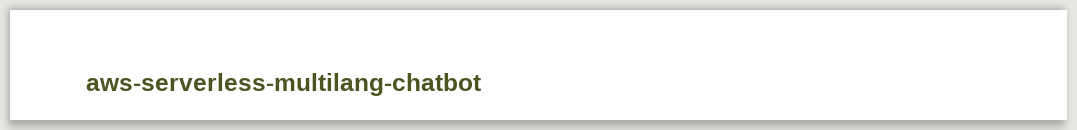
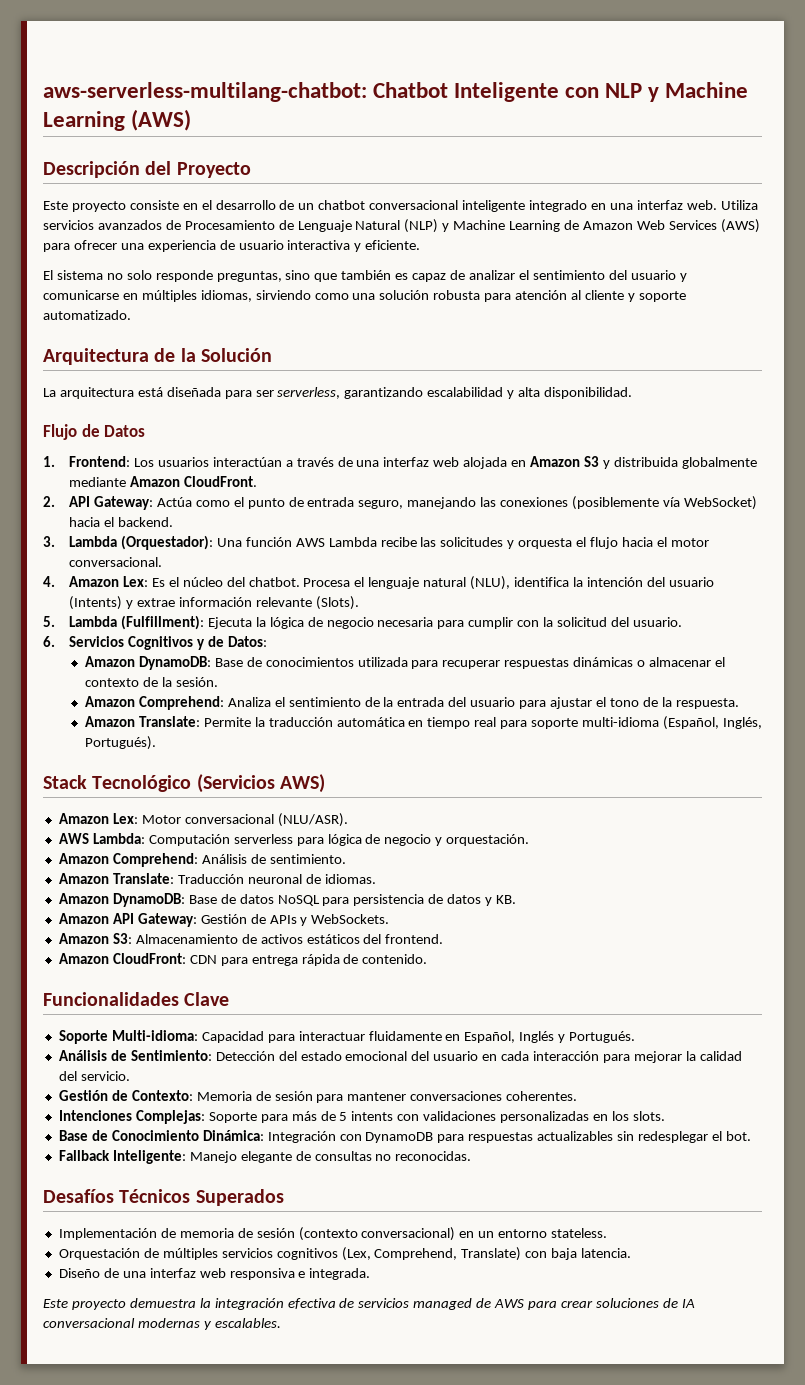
[86,73,481,96] aws-serverless-multilang-chatbot -> [43,82,749,102] [43,109,192,131] [43,161,251,178] [43,200,758,212] [43,219,760,233] [43,240,421,252] [43,270,687,282] [43,290,686,302] [43,310,131,320] [43,348,272,365] [43,387,633,399] [43,424,146,440] [43,456,757,469] [69,476,257,487] [43,496,757,510] [69,517,173,527] [43,535,709,550] [69,557,163,567] [43,576,714,590] [69,596,359,610] [43,615,682,630] [43,636,267,650] [84,656,725,670] [84,677,218,687] [84,696,739,710] [84,716,762,730] [84,736,156,750] [43,774,325,793] [58,813,348,827] [58,833,530,846] [58,853,346,867] [58,873,376,884] [58,893,517,907] [58,913,390,927] [58,933,444,944] [58,953,428,966] [43,992,230,1006] [58,1030,636,1044] [58,1050,742,1063] [58,1071,130,1081] [58,1090,578,1103] [58,1110,665,1124] [58,1130,751,1143] [58,1150,472,1164] [43,1189,284,1206] [58,1227,608,1241] [58,1247,632,1261] [58,1268,371,1280] [43,1298,695,1310] [43,1318,281,1330] aws-serverless-multilang-chatbot: Chatbot Inteligente con NLP y Machine Learning (AWS) // Descripción del Proyecto // Este proyecto consiste en el desarrollo de un chatbot conversacional inteligente integrado en una interfaz web. Utiliza servicios avanzados de Procesamiento de Lenguaje Natural (NLP) y Machine Learning de Amazon Web Services (AWS) para ofrecer una experiencia de usuario interactiva y eficiente. // El sistema no solo responde preguntas, sino que también es capaz de analizar el sentimiento del usuario y comunicarse en múltiples idiomas, sirviendo como una solución robusta para atención al cliente y soporte automatizado. // Arquitectura de la Solución // La arquitectura está diseñada para ser serverless, garantizando escalabilidad y alta disponibilidad. // Flujo de Datos // 1. Frontend: Los usuarios interactúan a través de una interfaz web alojada en Amazon S3 y distribuida globalmente mediante Amazon CloudFront. // 2. API Gateway: Actúa como el punto de entrada seguro, manejando las conexiones (posiblemente vía WebSocket) hacia el backend. // 3. Lambda (Orquestador): Una función AWS Lambda recibe las solicitudes y orquesta el flujo hacia el motor conversacional. // 4. Amazon Lex: Es el núcleo del chatbot. Procesa el lenguaje natural (NLU), identifica la intención del usuario (Intents) y extrae información relevante (Slots). // 5. Lambda (Fulfillment): Ejecuta la lógica de negocio necesaria para cumplir con la solicitud del usuario. // 6. Servicios Cognitivos y de Datos: // Amazon DynamoDB: Base de conocimientos utilizada para recuperar respuestas dinámicas o almacenar el contexto de la sesión. // Amazon Comprehend: Analiza el sentimiento de la entrada del usuario para ajustar el tono de la respuesta. // Amazon Translate: Permite la traducción automática en tiempo real para soporte multi-idioma (Español, Inglés, Portugués). // Stack Tecnológico (Servicios AWS) // Amazon Lex: Motor conversacional (NLU/ASR). // AWS Lambda: Computación serverless para lógica de negocio y orquestación. // Amazon Comprehend: Análisis de sentimiento. // Amazon Translate: Traducción neuronal de idiomas. // Amazon DynamoDB: Base de datos NoSQL para persistencia de datos y KB. // Amazon API Gateway: Gestión de APIs y WebSockets. // Amazon S3: Almacenamiento de activos estáticos del frontend. // Amazon CloudFront: CDN para entrega rápida de contenido. // Funcionalidades Clave // Soporte Multi-idioma: Capacidad para interactuar fluidamente en Español, Inglés y Portugués. // Análisis de Sentimiento: Detección del estado emocional del usuario en cada interacción para mejorar la calidad del servicio. // Gestión de Contexto: Memoria de sesión para mantener conversaciones coherentes. // Intenciones Complejas: Soporte para más de 5 intents con validaciones personalizadas en los slots. // Base de Conocimiento Dinámica: Integración con DynamoDB para respuestas actualizables sin redesplegar el bot. // Fallback Inteligente: Manejo elegante de consultas no reconocidas. // Desafíos Técnicos Superados // Implementación de memoria de sesión (contexto conversacional) en un entorno stateless. // Orquestación de múltiples servicios cognitivos (Lex, Comprehend, Translate) con baja latencia. // Diseño de una interfaz web responsiva e integrada. // Este proyecto demuestra la integración efectiva de servicios managed de AWS para crear soluciones de IA conversacional modernas y escalables.

